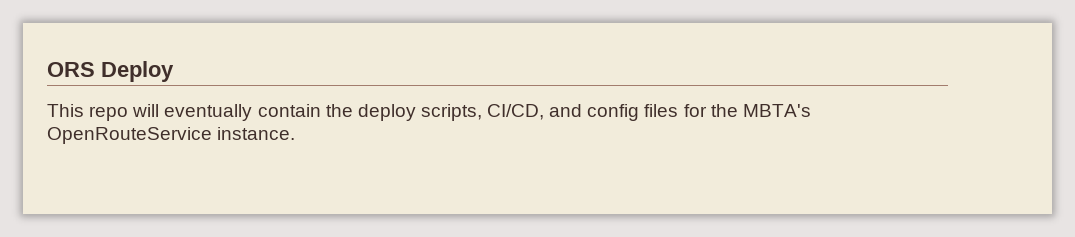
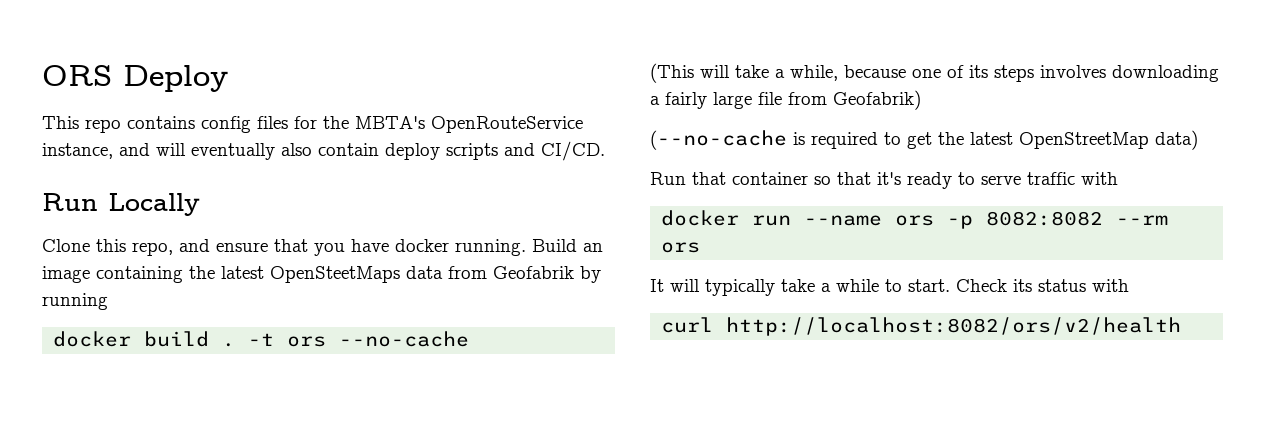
[132,104,583,121] will eventually contain the deploy scripts, CI/CD, and -> [127,116,195,129] contains
[217,127,296,140] instance. -> [42,141,605,161] [42,193,200,216] [42,239,603,256] [42,266,601,283] [42,293,108,310] [53,331,470,347] [650,63,1219,83] [650,90,921,110] [650,130,1198,150] [650,172,1118,189] [661,210,1169,229] [661,242,701,253] [650,279,1129,296] [661,317,1182,336] instance, and will eventually also contain deploy scripts and CI/CD. // Run Locally // Clone this repo, and ensure that you have docker running. Build an image containing the latest OpenSteetMaps data from Geofabrik by running // docker build . -t ors --no-cache // (This will take a while, because one of its steps involves downloading a fairly large file from Geofabrik) // (--no-cache is required to get the latest OpenStreetMap data) // Run that container so that it's ready to serve traffic with // docker run --name ors -p 8082:8082 --rm ors // It will typically take a while to start. Check its status with // curl http://localhost:8082/ors/v2/health

